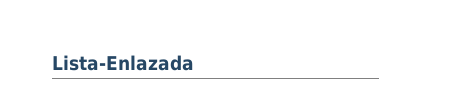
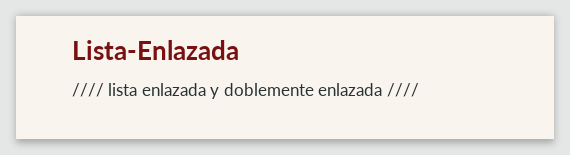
(194, 63) none -> [72,83,419,99] // //// lista enlazada y doblemente enlazada ////

